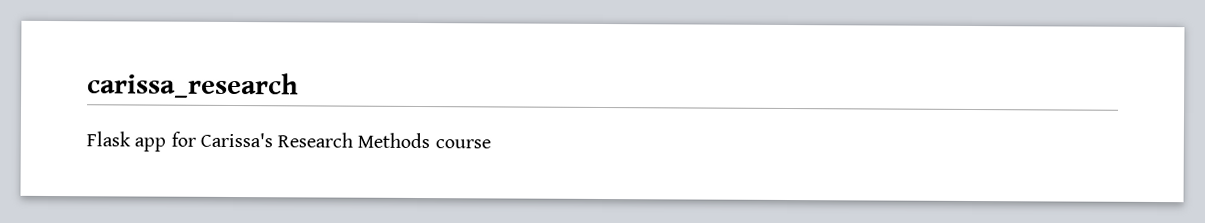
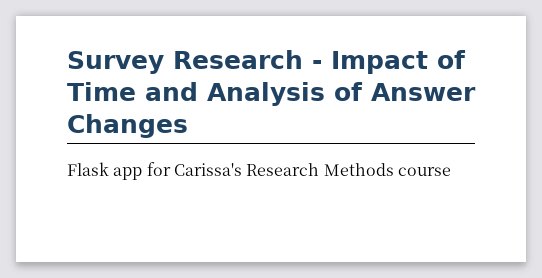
[87,72,299,99] carissa_research -> [67,50,466,74] [67,82,476,106] [67,114,188,138] Survey Research - Impact of Time and Analysis of Answer Changes

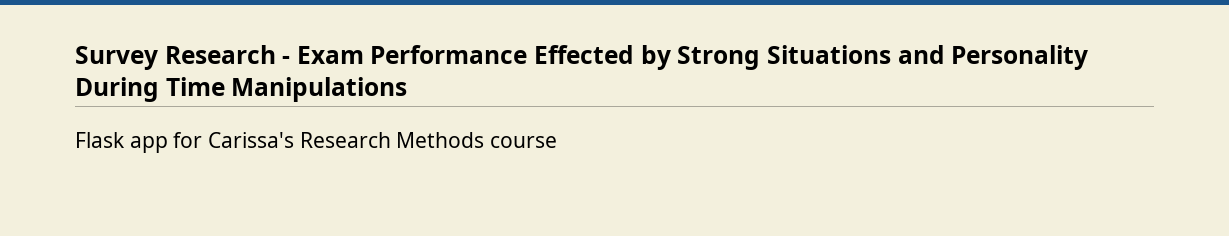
[331,50,466,74] [67,82,476,106] [67,114,188,138] Impact of Time and Analysis of Answer Changes -> [296,45,1089,70] [75,77,408,102] Exam Performance Effected by Strong Situations and Personality During Time Manipulations

